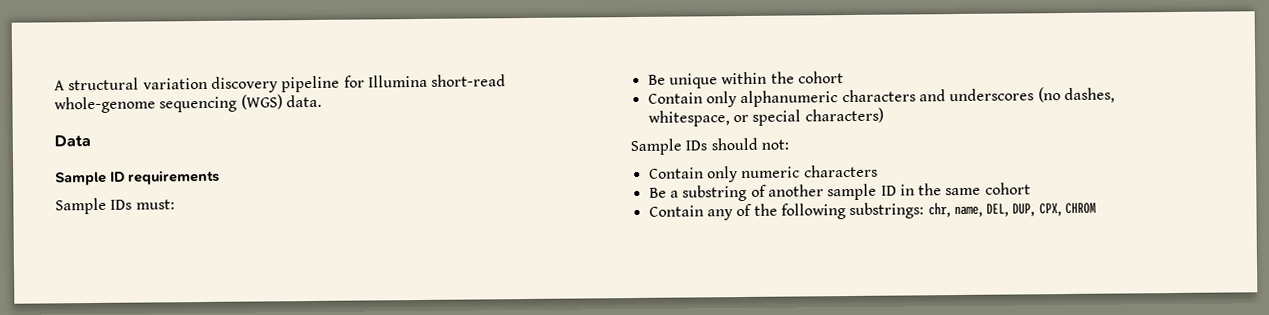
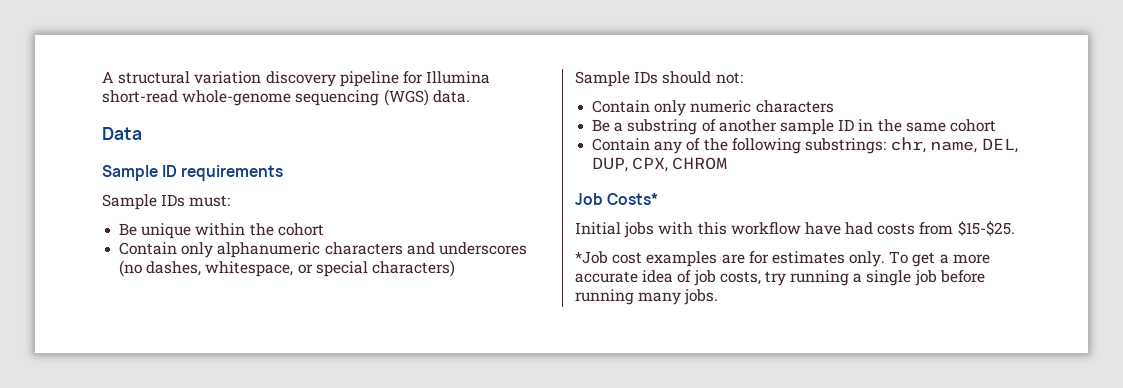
(1097, 208) none -> [575,193,659,205] [575,221,1015,238] [575,251,990,267] [575,270,985,286] [575,289,719,305] // Job Costs* // Initial jobs with this workflow have had costs from $15-$25. // *Job cost examples are for estimates only. To get a more accurate idea of job costs, try running a single job before running many jobs.

